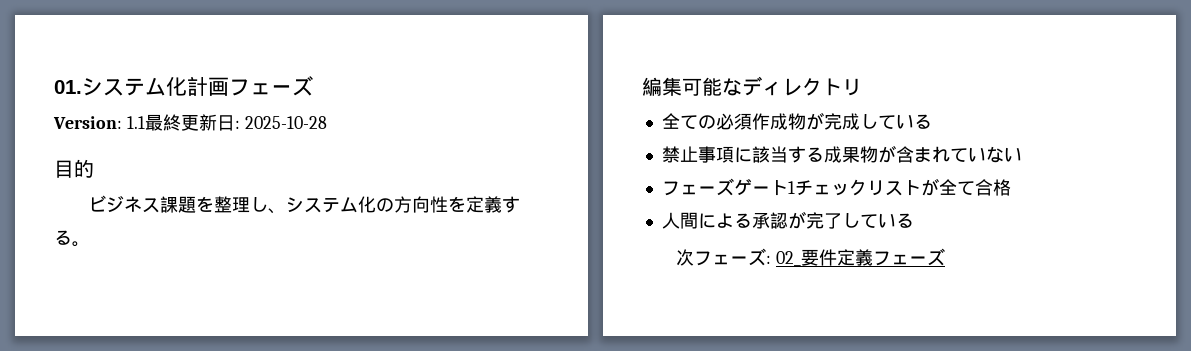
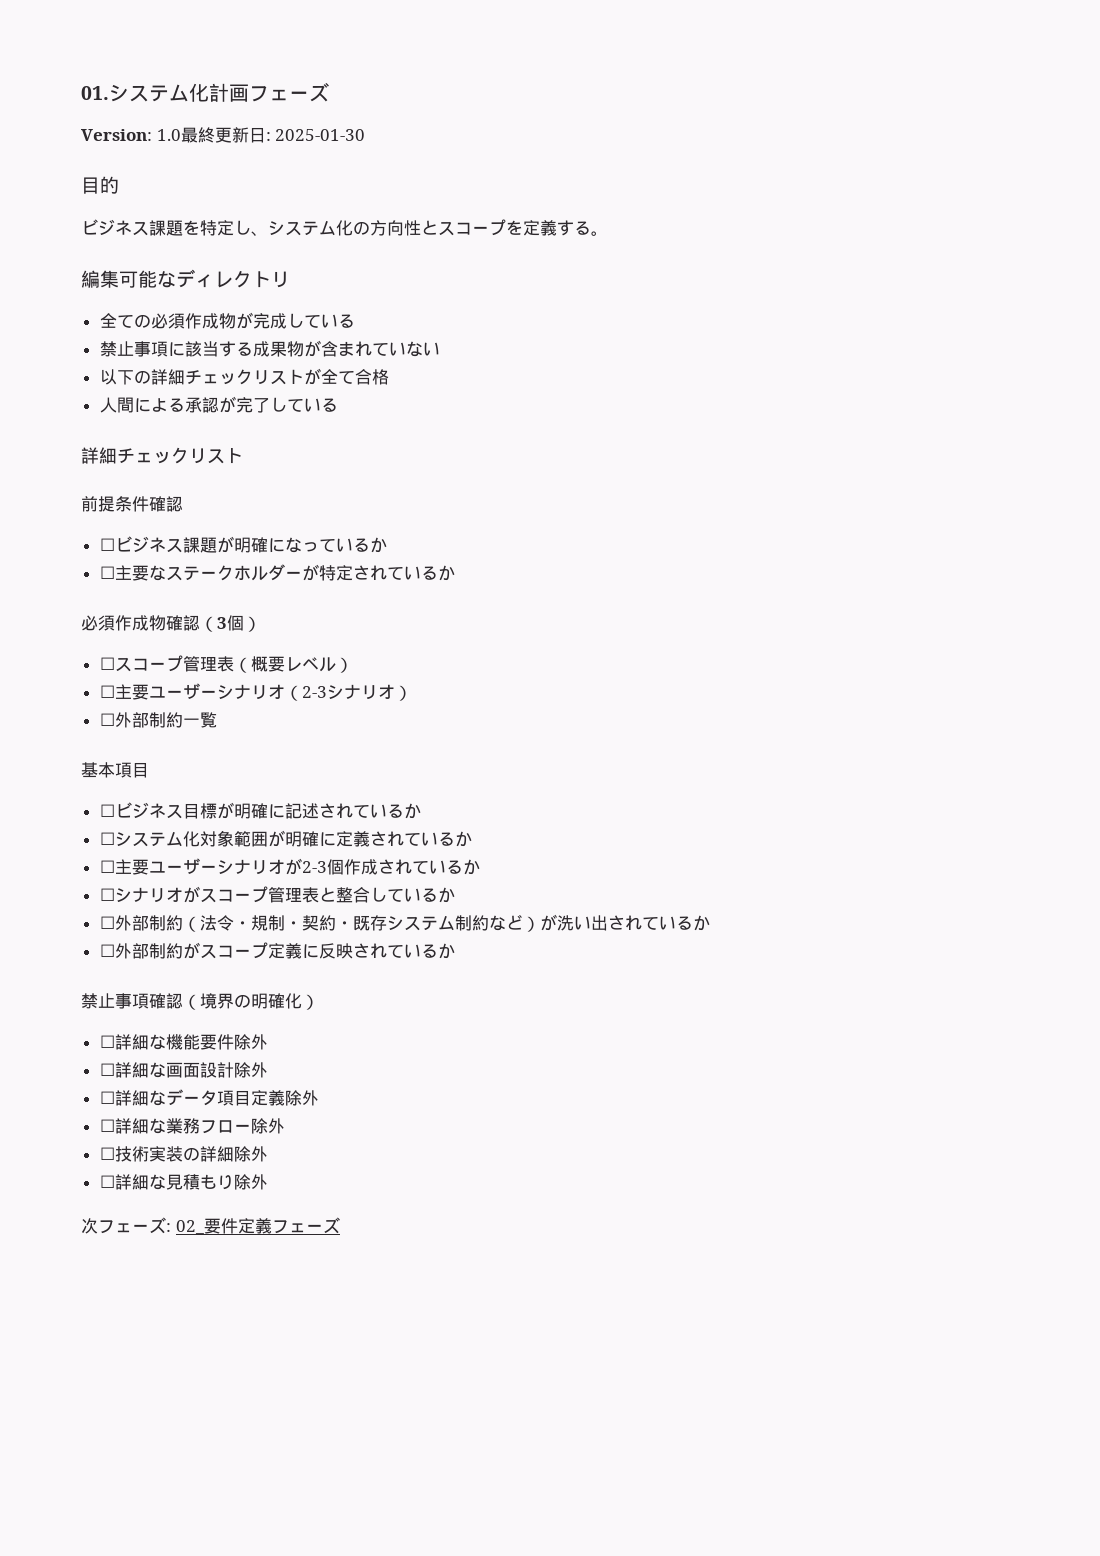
[126,116,145,129] 1.1 -> [156,129,181,141] 1.0
[244,116,327,129] 2025-10-28 -> [275,129,366,141] 2025-01-30
[214,196,251,213] 整理 -> [200,220,234,236] 特定
(449, 204) none -> [421,219,506,236] とスコープ
[661,178,795,196] フェーズゲート1 -> [99,369,185,385] 以下の詳細
(914, 220) none -> [81,447,243,464] [81,496,183,512] [99,536,387,553] [99,564,455,581] [81,615,261,632] [99,655,353,673] [99,683,412,701] [99,712,217,728] [81,762,149,778] [99,802,421,819] [99,830,472,847] [99,858,480,875] [99,886,455,903] [99,914,710,932] [99,942,455,959] [81,993,319,1010] [99,1034,268,1050] [99,1062,268,1078] [99,1089,319,1106] [99,1118,285,1134] [99,1146,268,1162] [99,1174,268,1190] // 詳細チェックリスト // 前提条件確認 // ☐ビジネス課題が明確になっているか // ☐主要なステークホルダーが特定されているか // 必須作成物確認（3個） // ☐スコープ管理表（概要レベル） // ☐主要ユーザーシナリオ（2-3シナリオ） // ☐外部制約一覧 // 基本項目 // ☐ビジネス目標が明確に記述されているか // ☐システム化対象範囲が明確に定義されているか // ☐主要ユーザーシナリオが2-3個作成されているか // ☐シナリオがスコープ管理表と整合しているか // ☐外部制約（法令・規制・契約・既存システム制約など）が洗い出されているか // ☐外部制約がスコープ定義に反映されているか // 禁止事項確認（境界の明確化） // ☐詳細な機能要件除外 // ☐詳細な画面設計除外 // ☐詳細なデータ項目定義除外 // ☐詳細な業務フロー除外 // ☐技術実装の詳細除外 // ☐詳細な見積もり除外

